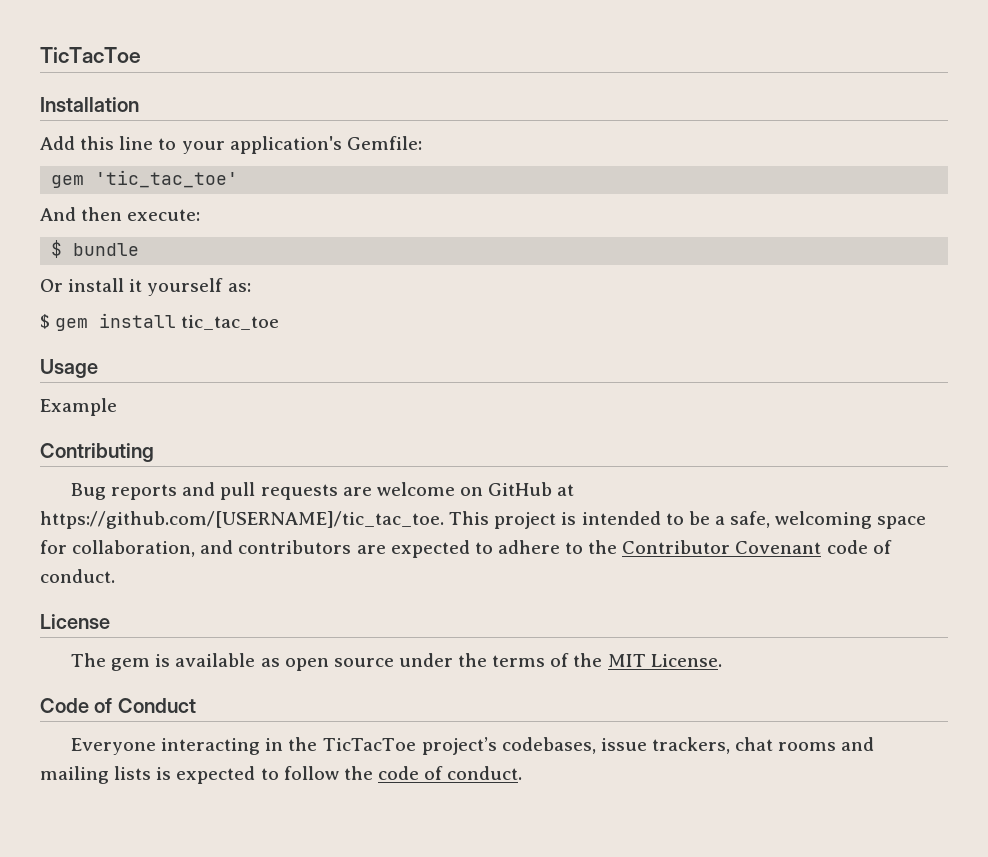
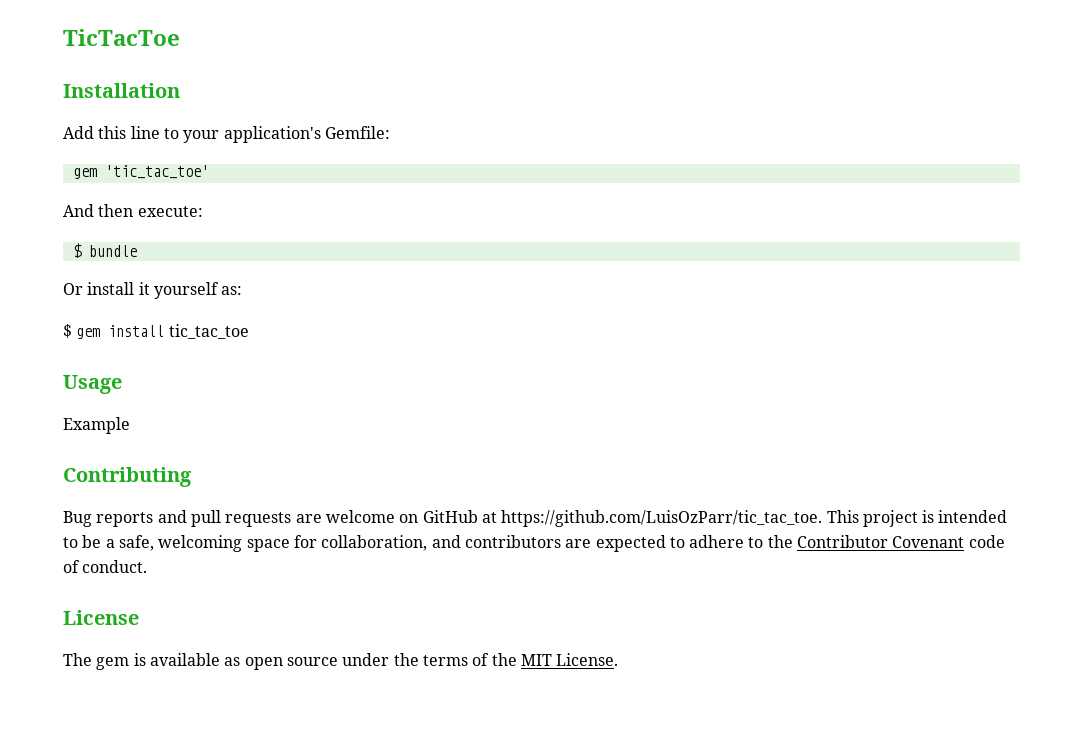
[40,511,444,529] https://github.com/[USERNAME]/tic_tac_toe. -> [501,510,823,527] https://github.com/LuisOzParr/tic_tac_toe.
[40,698,196,713] [70,737,875,755] [40,766,523,784] // Code of Conduct // Everyone interacting in the TicTacToe project’s codebases, issue trackers, chat rooms and mailing lists is expected to follow the code of conduct. -> (619, 659) none

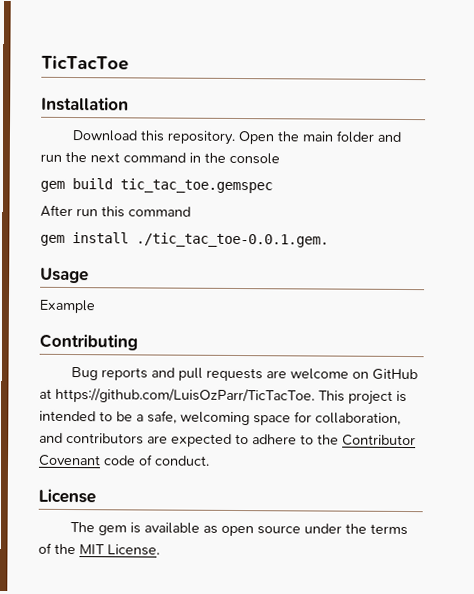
[63,126,390,143] [72,165,209,179] [63,204,203,217] [72,243,137,258] [63,282,243,299] [63,324,72,338] Add this line to your application's Gemfile: // gem 'tic_tac_toe' // And then execute: // $ bundle // Or install it yourself as: // $ -> [71,130,401,145] [40,151,280,165] [40,178,273,194] [40,204,191,218] Download this repository. Open the main folder and run the next command in the console // gem build tic_tac_toe.gemspec // After run this command //
[168,324,249,339] tic_tac_toe -> [136,232,329,248] ./tic_tac_toe-0.0.1.gem.
[501,510,823,527] https://github.com/LuisOzParr/tic_tac_toe. -> [55,387,315,404] https://github.com/LuisOzParr/TicTacToe.

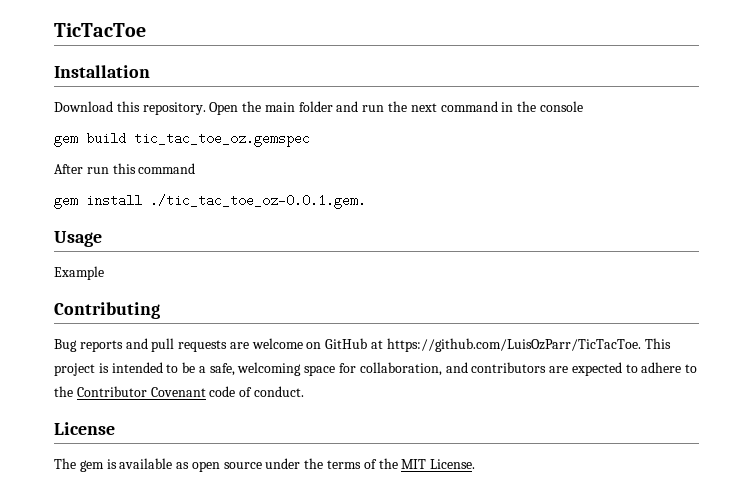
[120,178,273,194] tic_tac_toe.gemspec -> [134,132,310,147] tic_tac_toe_oz.gemspec
[136,232,329,248] ./tic_tac_toe-0.0.1.gem. -> [150,194,366,209] ./tic_tac_toe_oz-0.0.1.gem.

